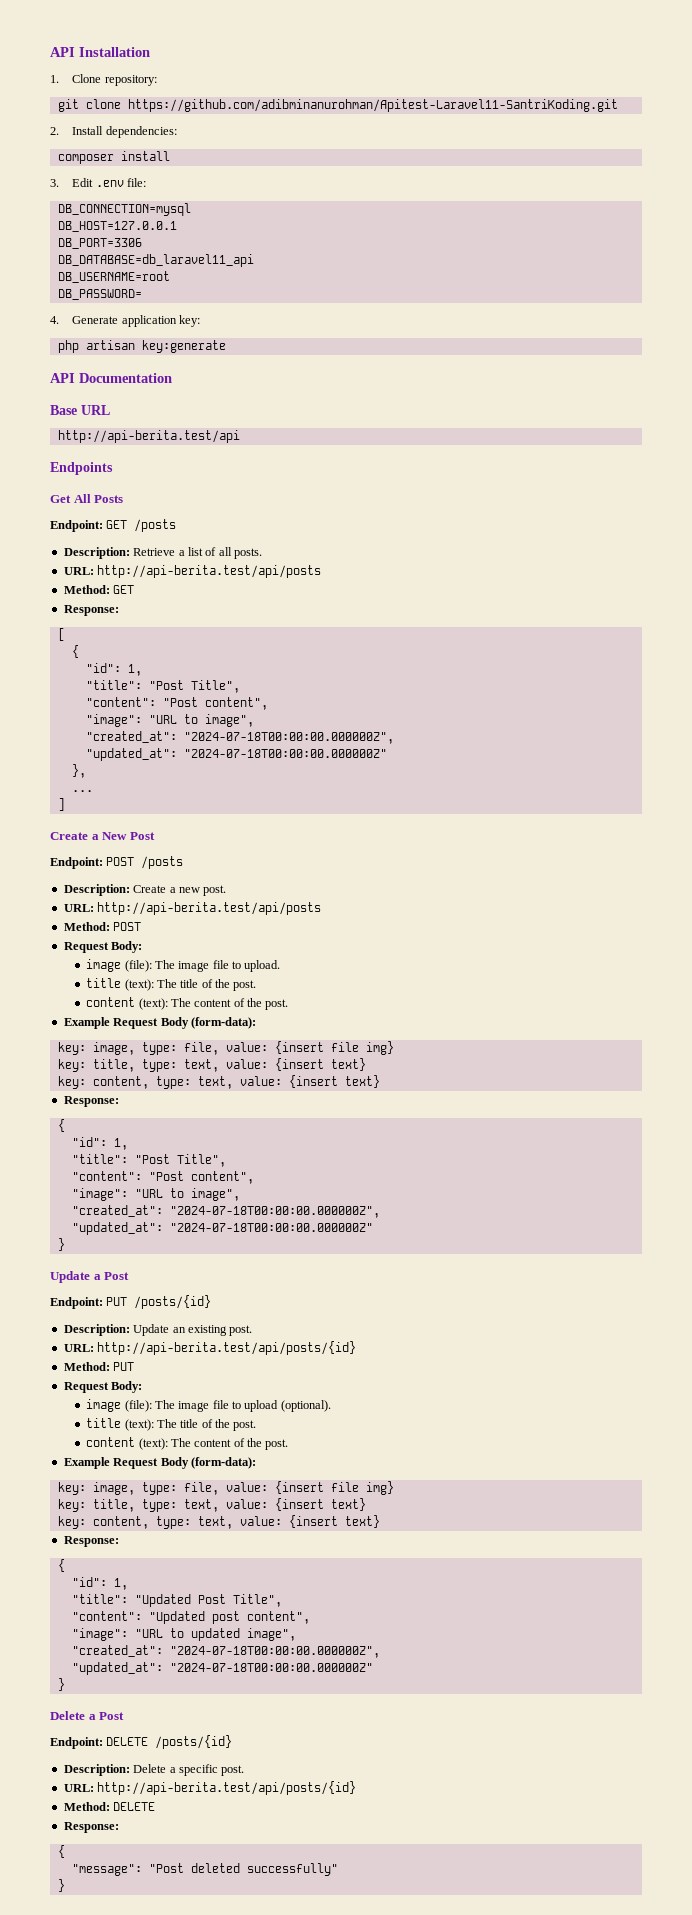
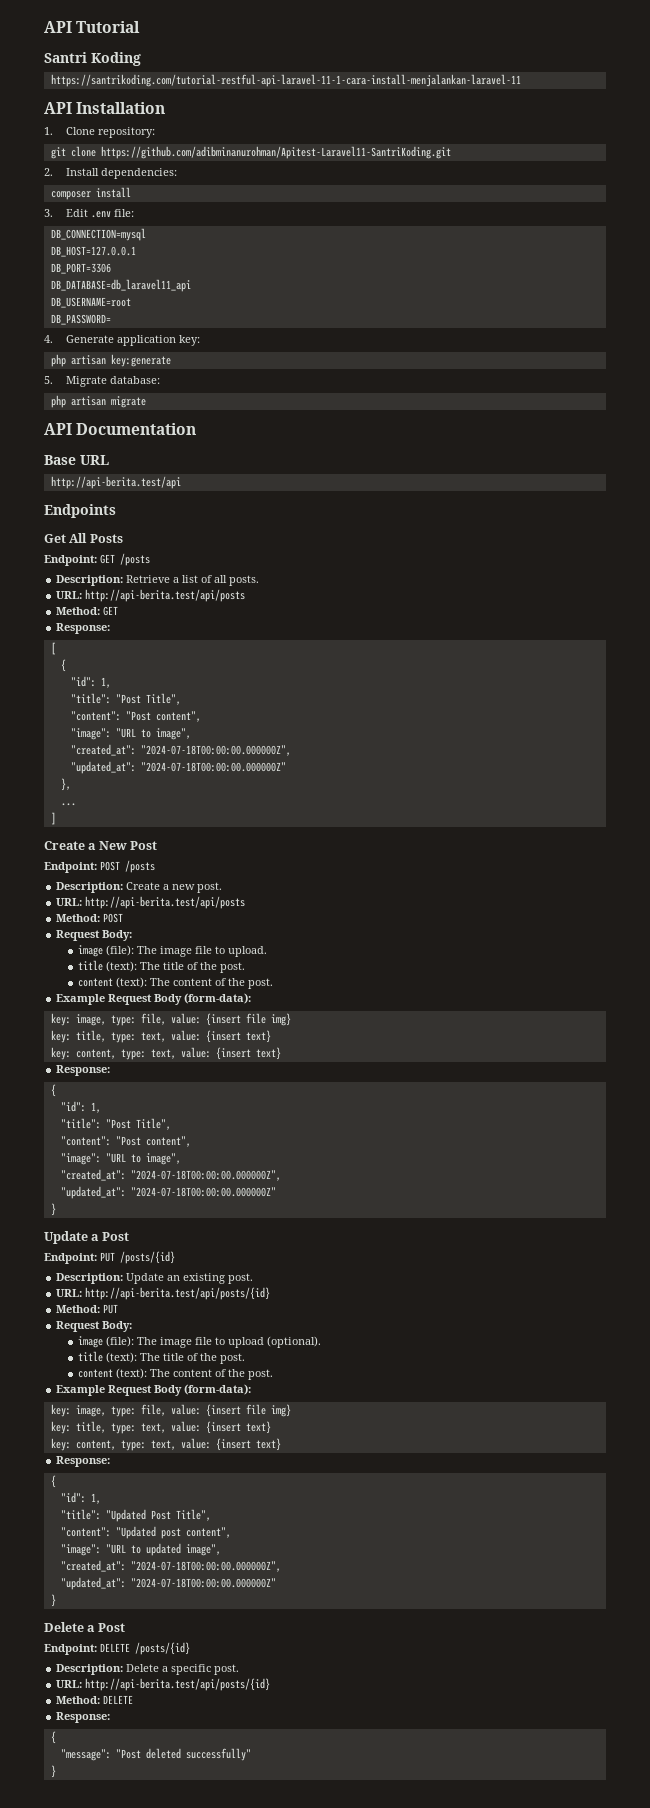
[50,47,75,57] API -> [44,21,141,33] [44,52,141,66] [50,74,521,87] [44,102,72,114] API Tutorial // Santri Koding // https://santrikoding.com/tutorial-restful-api-laravel-11-1-cara-install-menjalankan-laravel-11 // API
(226, 346) none -> [44,376,160,387] [50,395,146,408] // 5. Migrate database: // php artisan migrate

